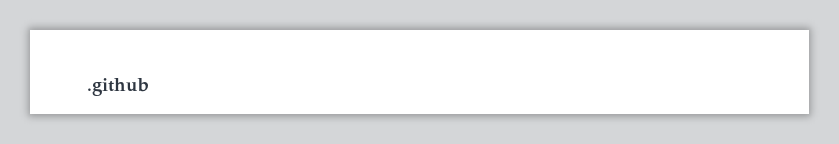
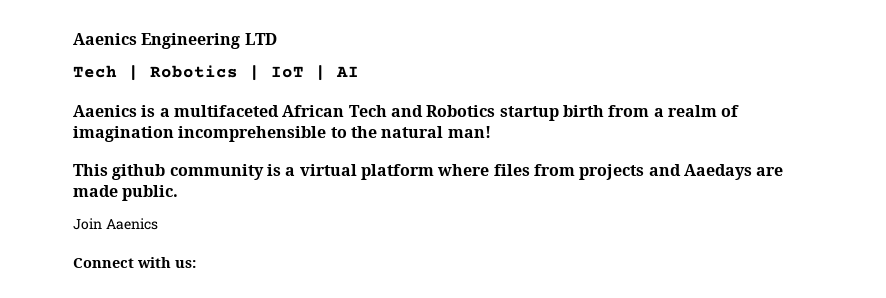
[87,78,149,96] .github -> [73,33,277,49] [73,65,359,81] [73,105,740,121] [73,126,491,142] [73,164,784,180] [73,185,179,201] [73,218,158,230] [73,257,196,268] Aaenics Engineering LTD // Tech | Robotics | IoT | AI // Aaenics is a multifaceted African Tech and Robotics startup birth from a realm of imagination incomprehensible to the natural man! // This github community is a virtual platform where files from projects and Aaedays are made public. // Join Aaenics // Connect with us:

